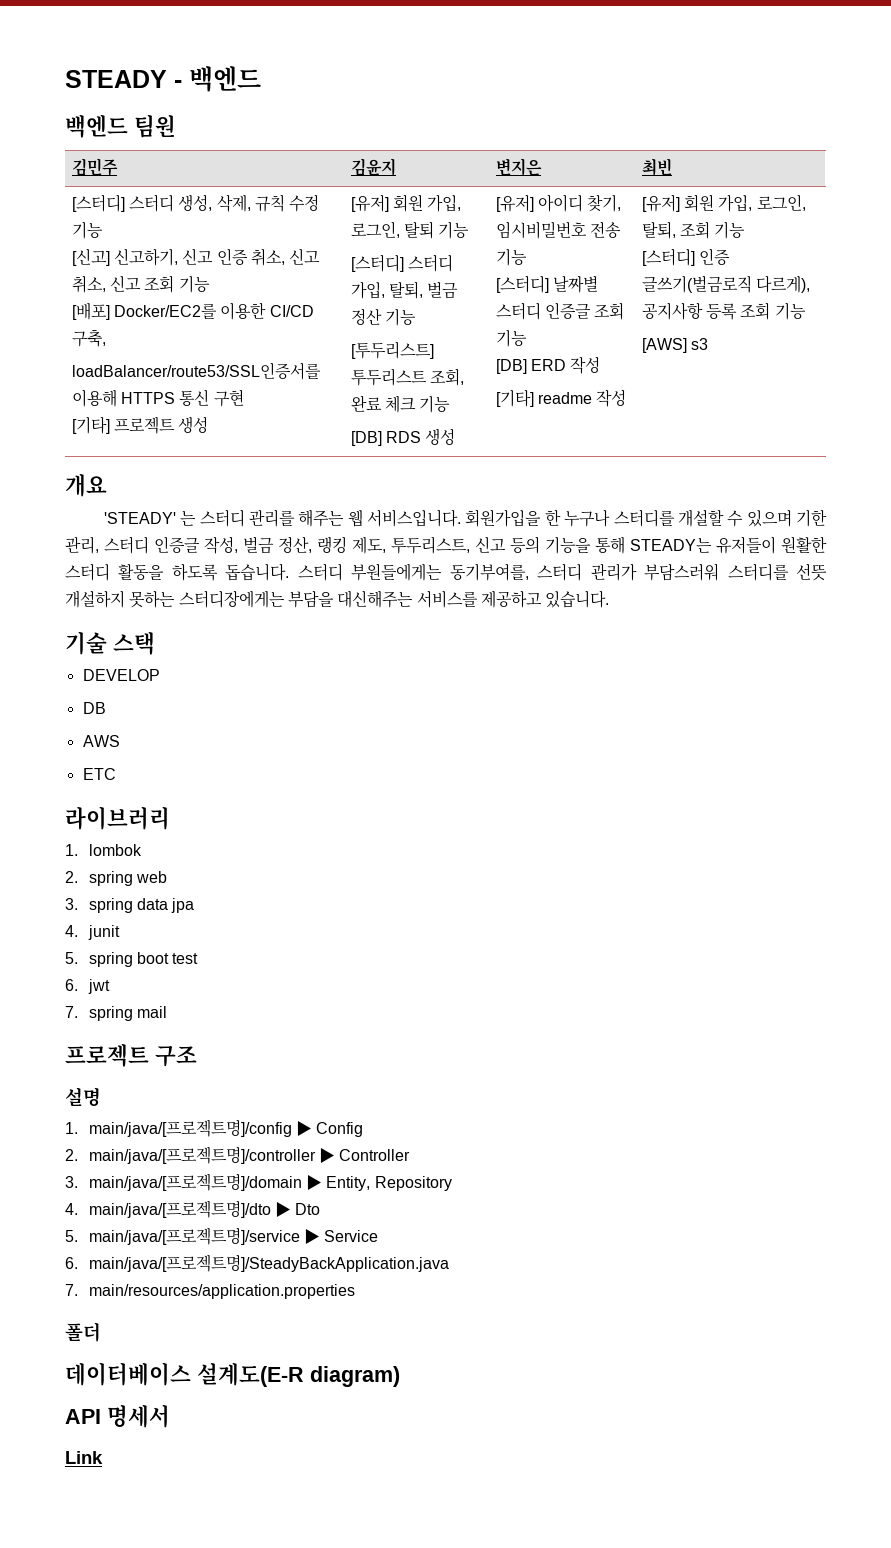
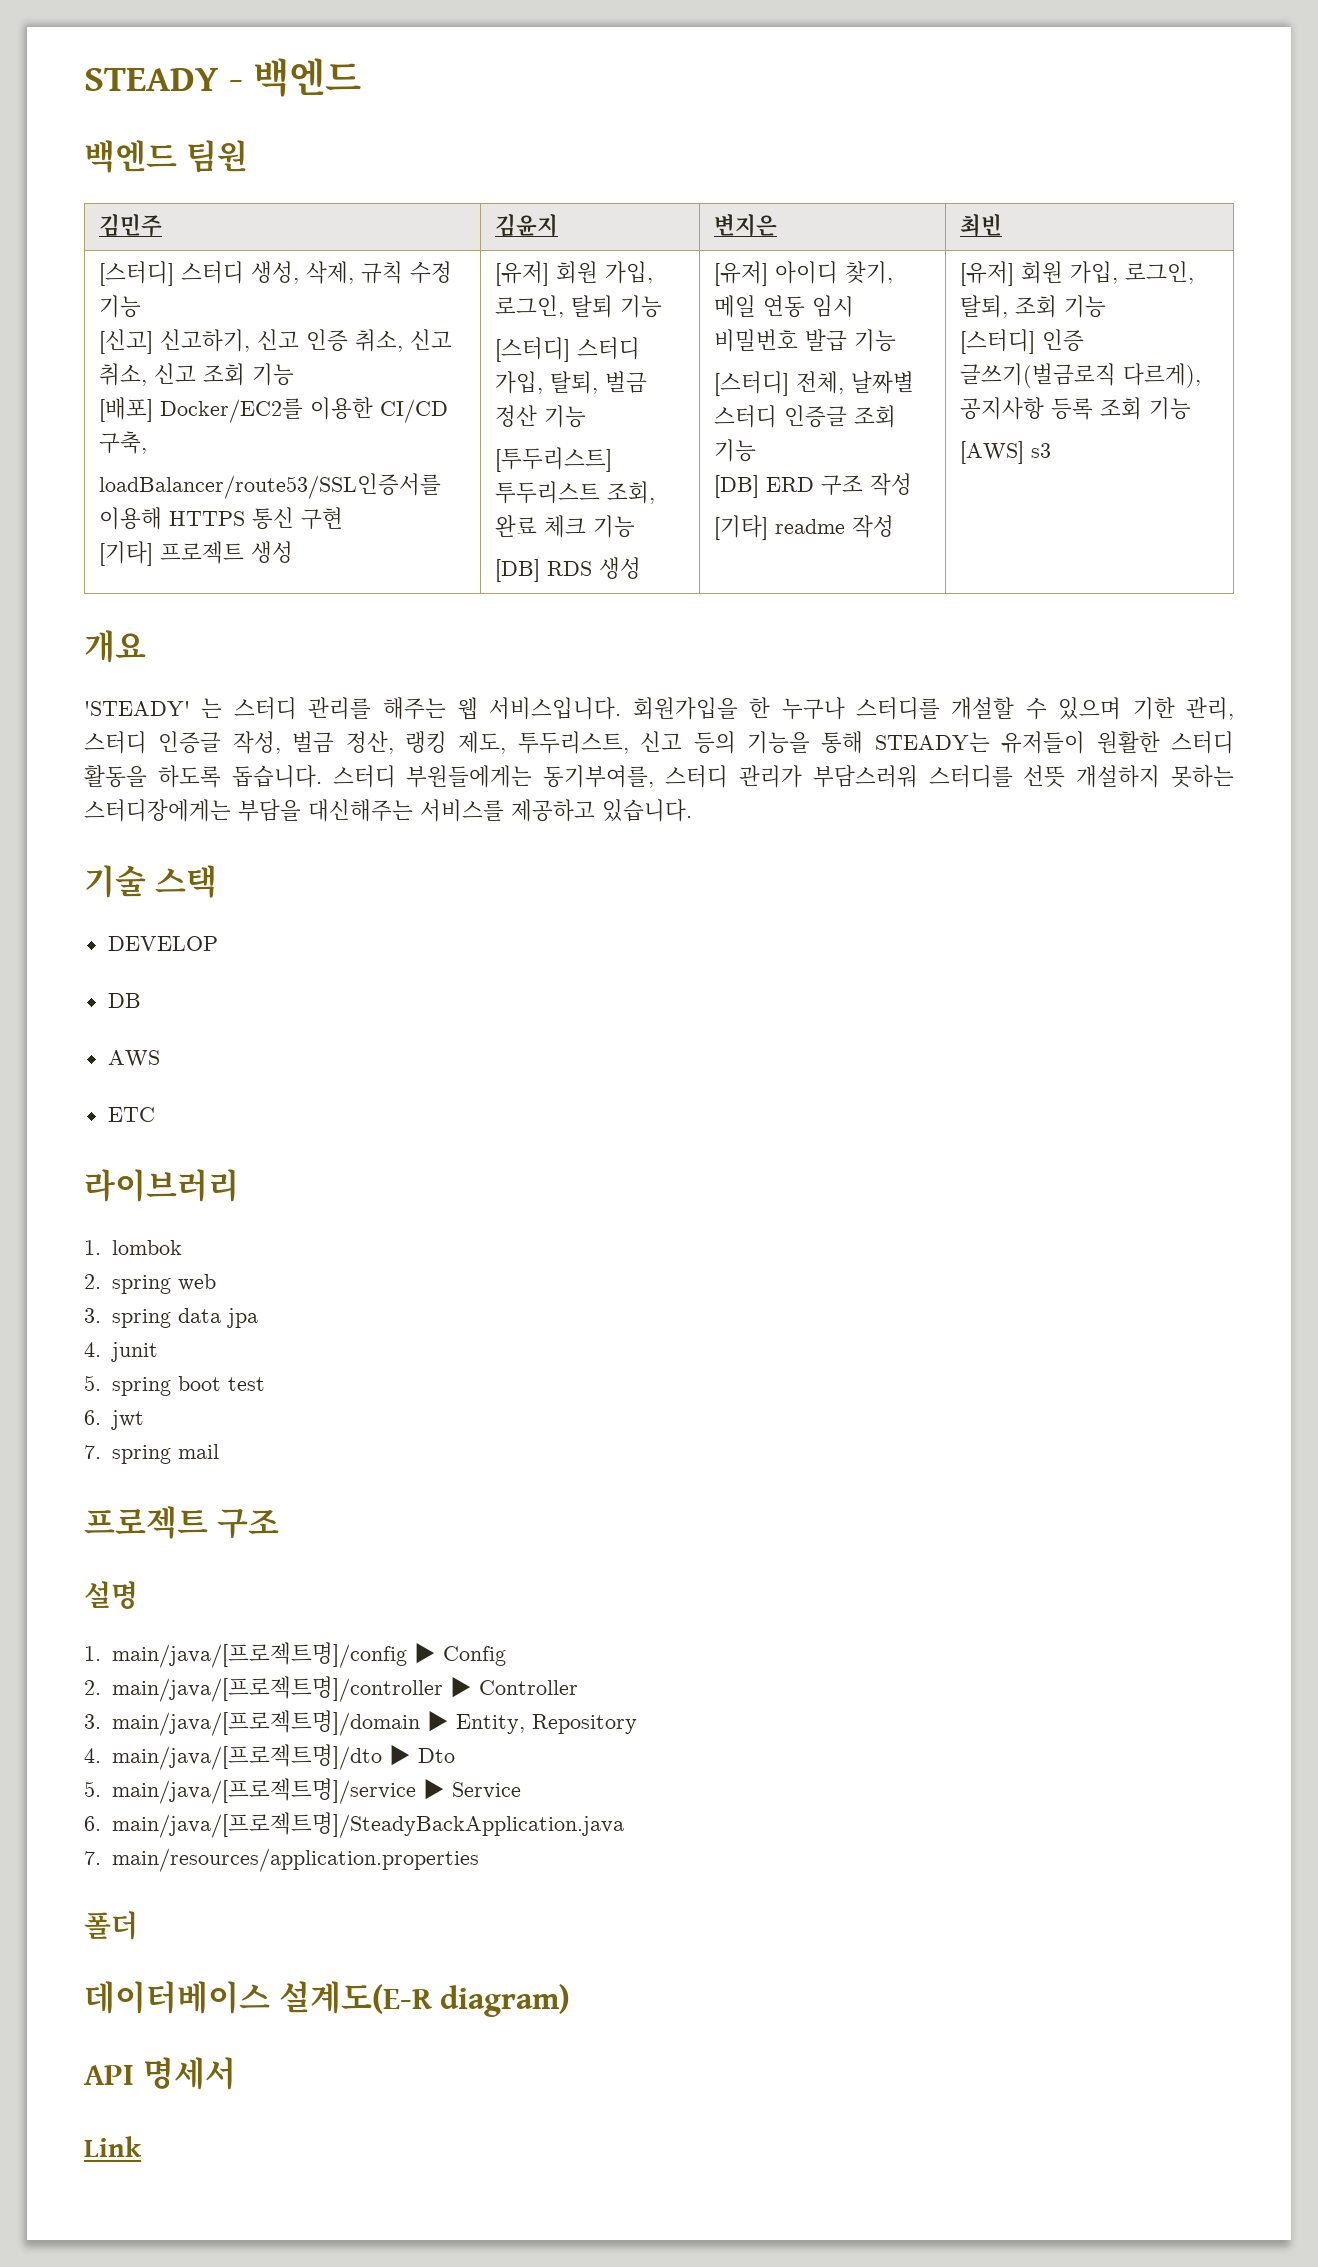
[495,221,622,239] [495,248,527,266] [495,275,549,293] 임시비밀번호 전송 기능 // [스터디] -> [714,295,855,318] [714,329,897,352] [714,371,845,396] 메일 연동 임시 비밀번호 발급 기능 // [스터디] 전체,
(567, 365) none -> [821,475,864,496] 구조

